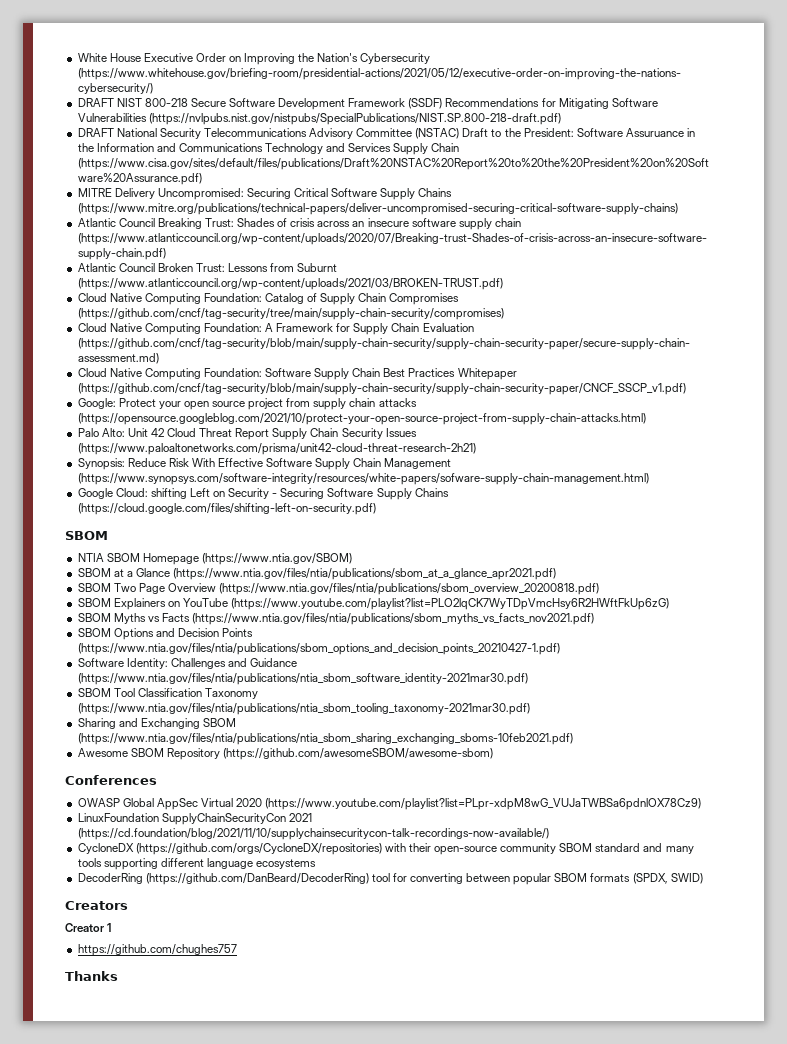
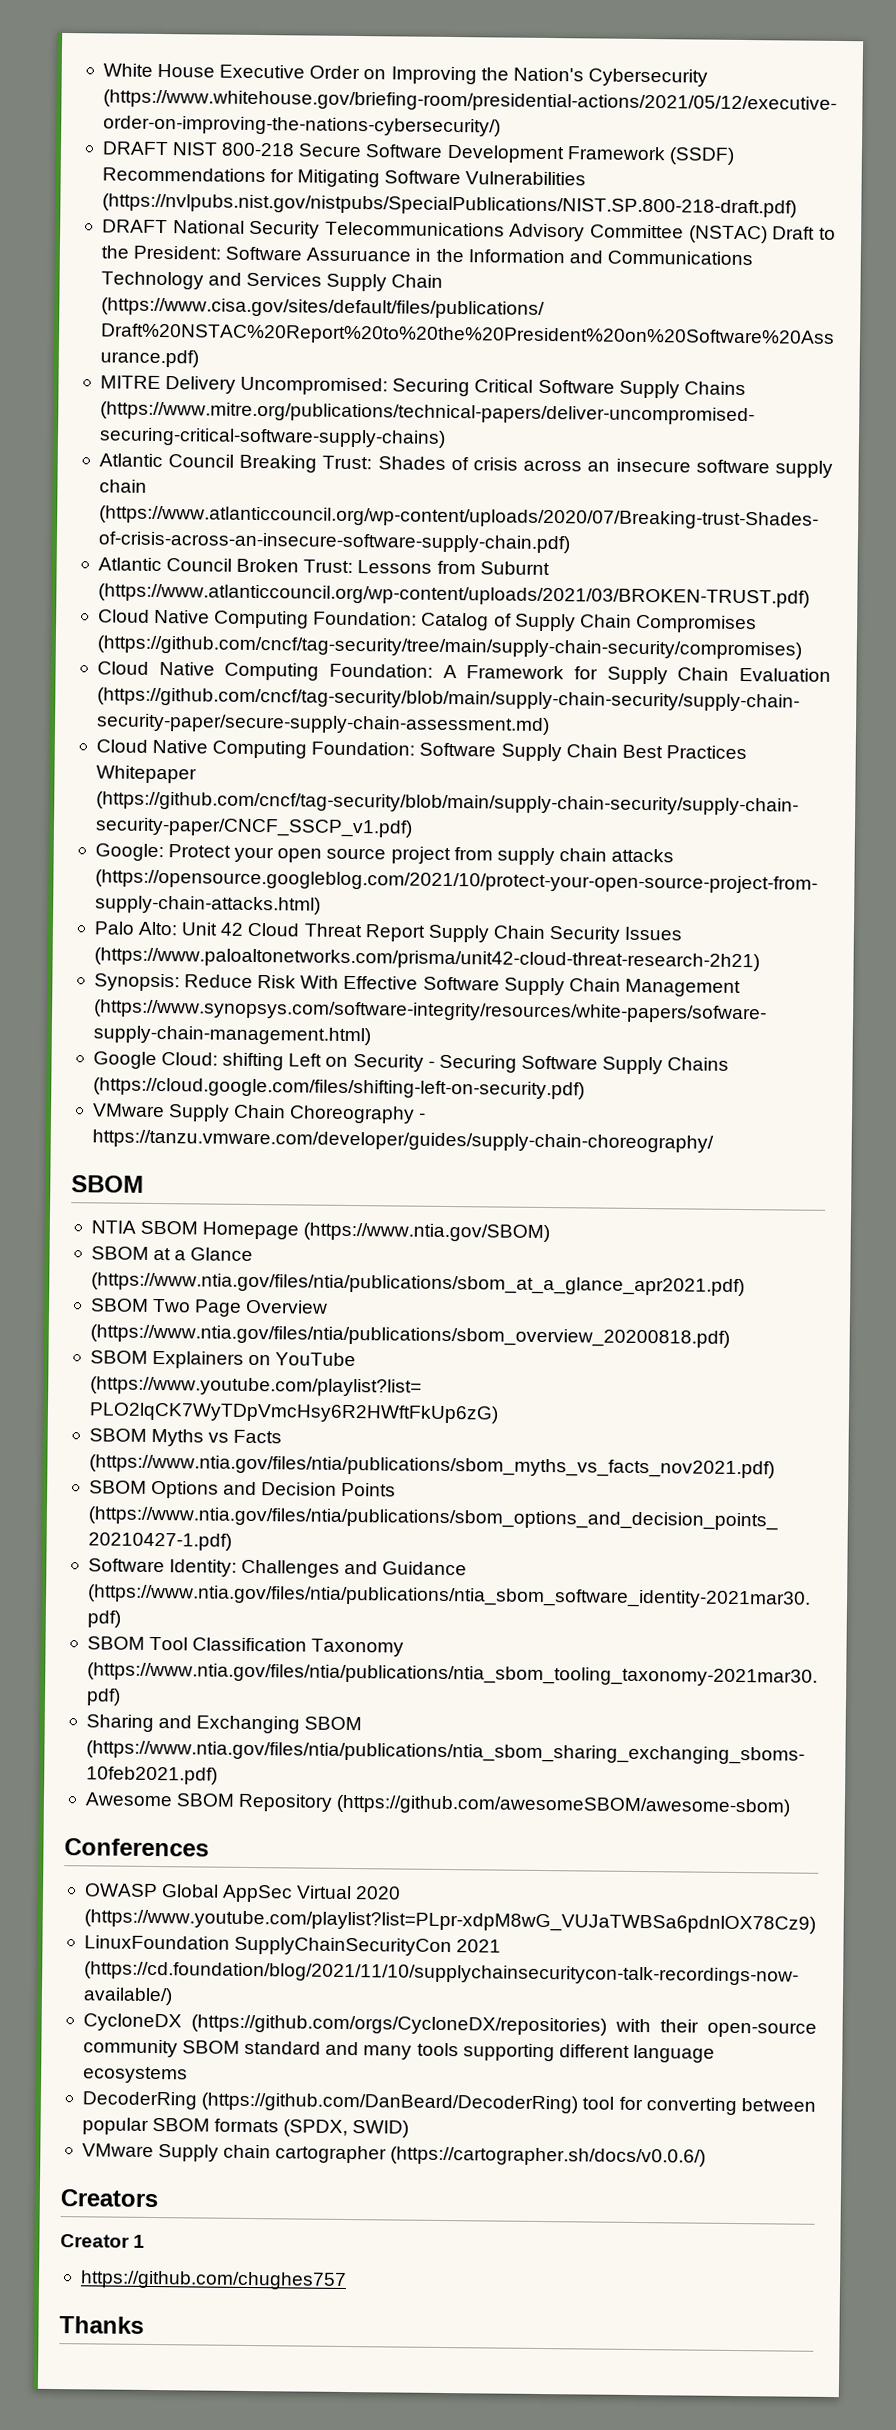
(376, 509) none -> [91,1103,427,1124] [91,1129,714,1153] // VMware Supply Chain Choreography - https://tanzu.vmware.com/developer/guides/supply-chain-choreography/
(703, 878) none -> [81,2143,707,2167] // VMware Supply chain cartographer (https://cartographer.sh/docs/v0.0.6/)

